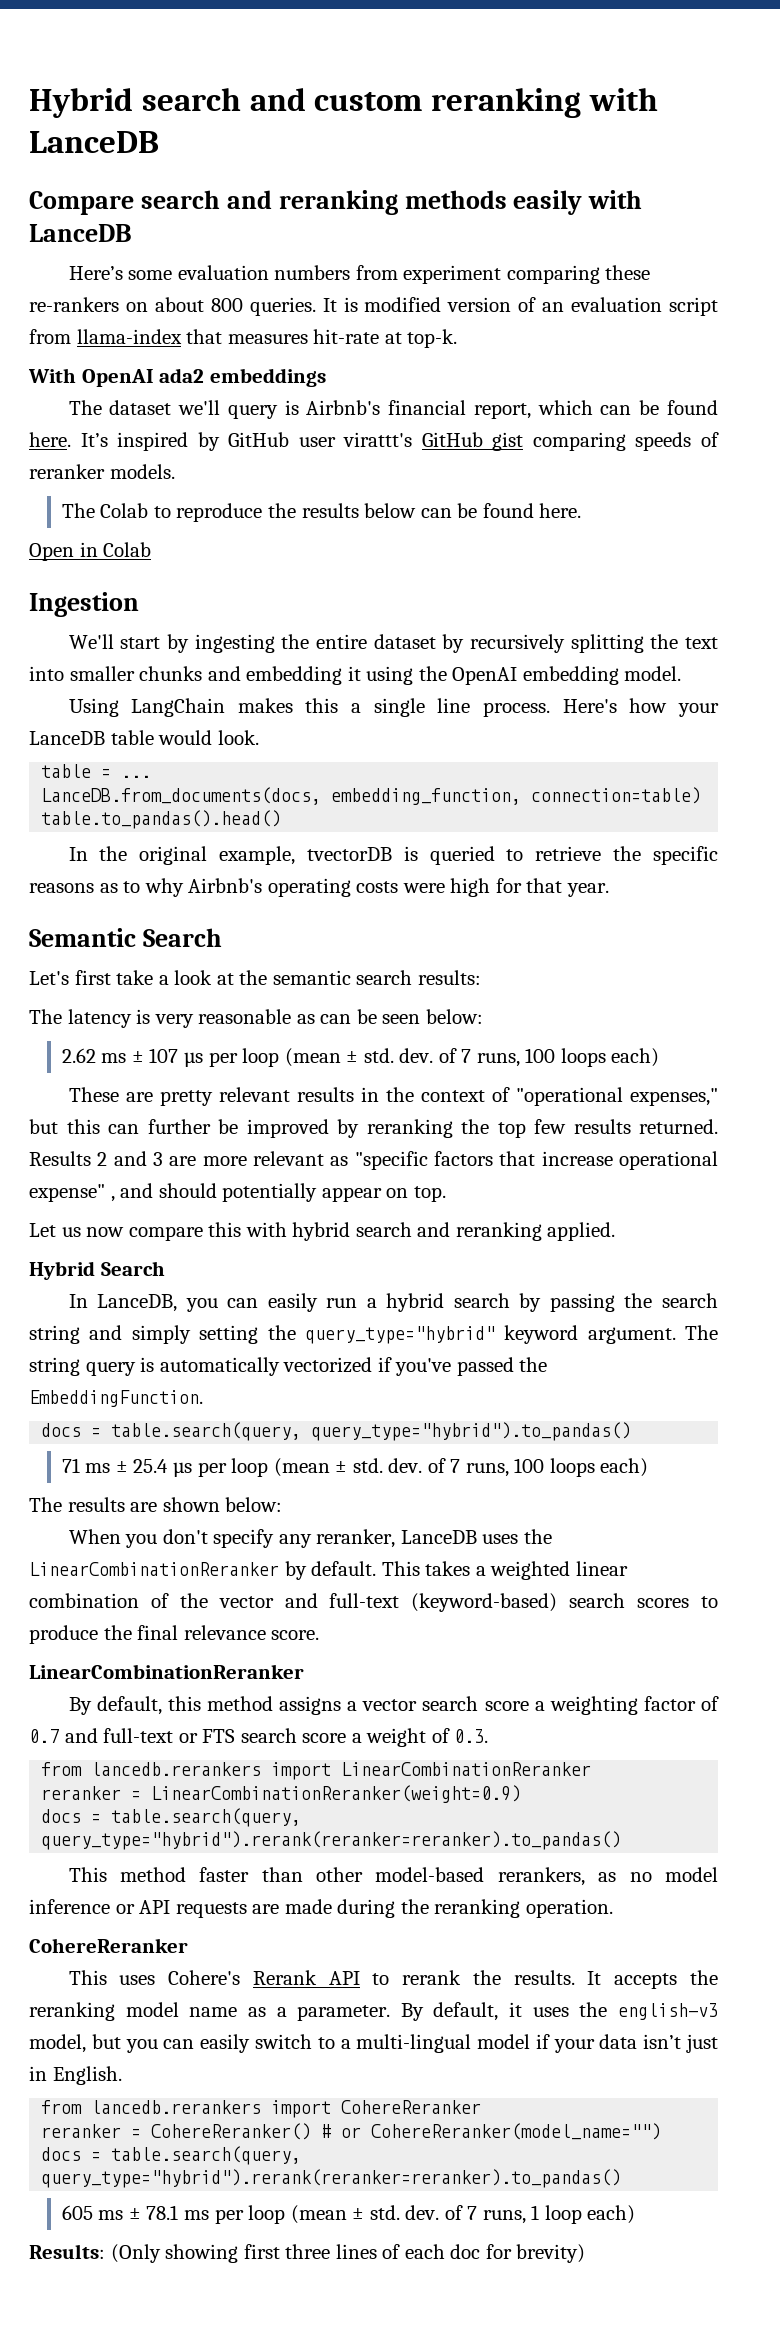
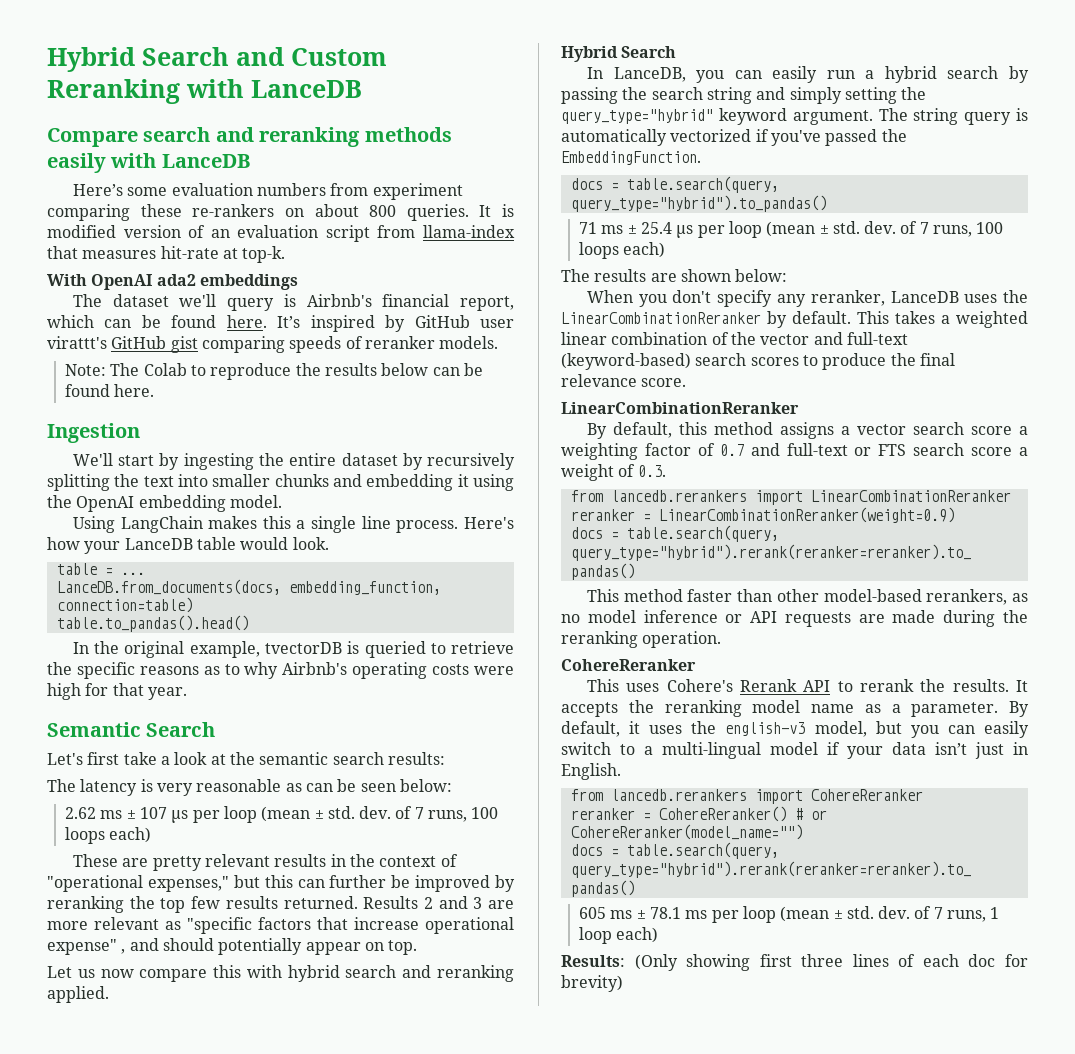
[29,88,582,118] Hybrid search and custom reranking -> [47,47,387,72] [47,79,180,104] Hybrid Search and Custom Reranking
(175, 471) none -> [64,364,106,376] Note:
[29,542,152,561] // Open in Colab -> (155, 390) none

